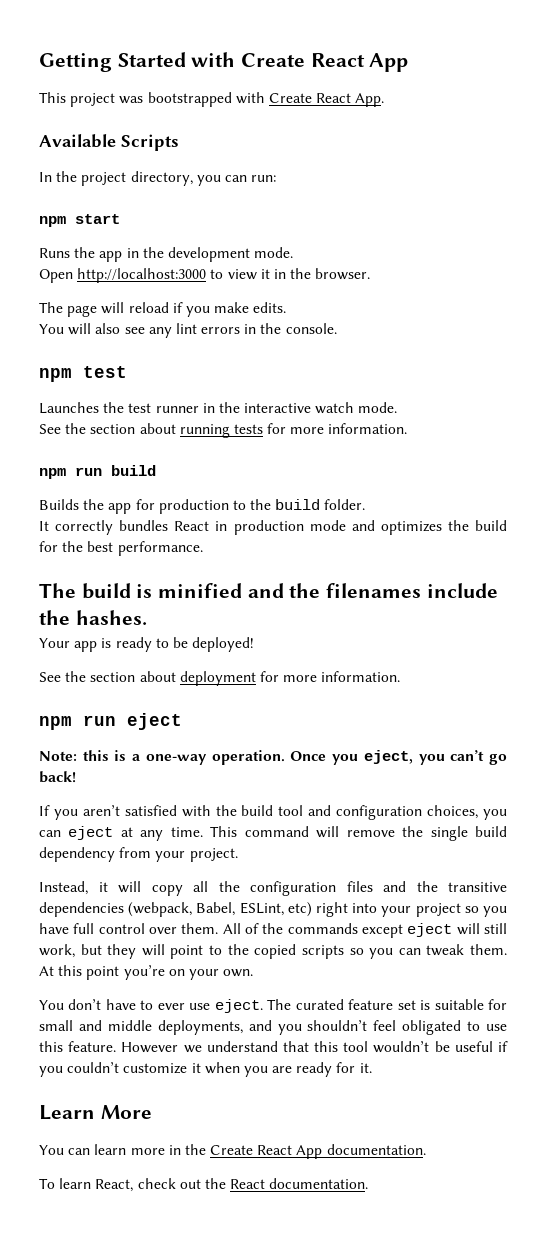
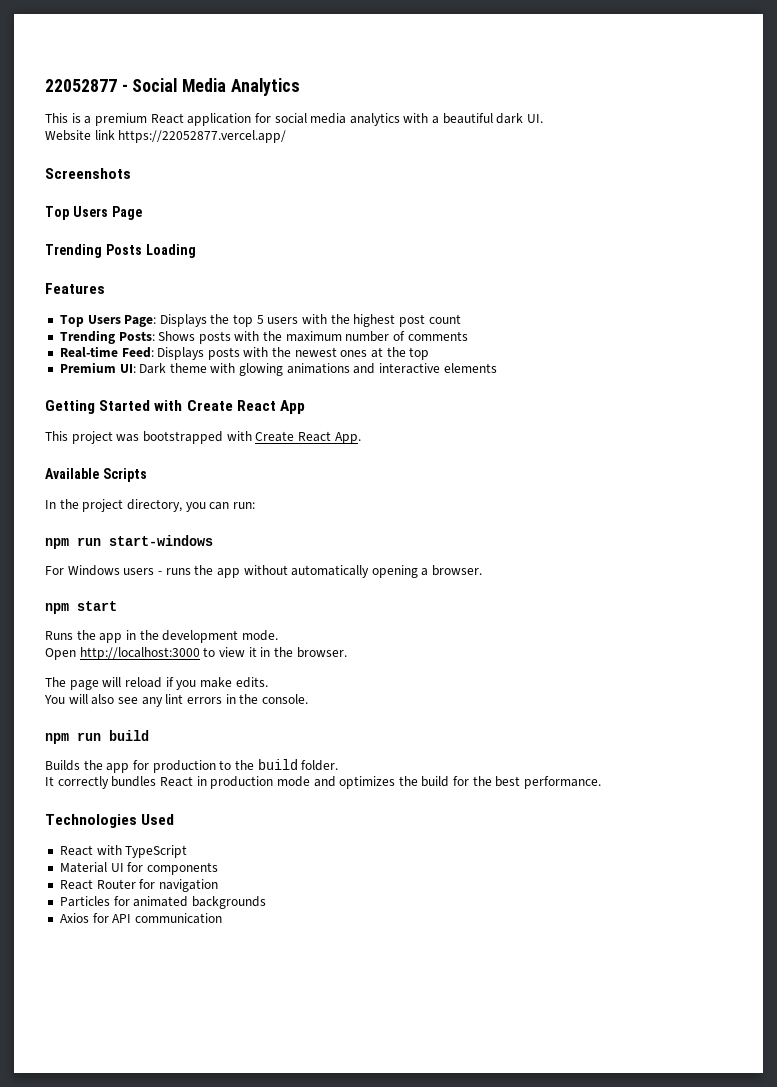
(39, 62) none -> [45,78,300,96] [45,113,544,126] [45,130,287,143] [45,168,131,179] [45,206,142,220] [45,244,196,258] [45,283,105,294] [59,314,461,327] [59,330,468,344] [59,346,430,360] [59,362,497,376] 22052877 - Social Media Analytics // This is a premium React application for social media analytics with a beautiful dark UI. // Website link https://22052877.vercel.app/ // Screenshots // Top Users Page // Trending Posts Loading // Features // Top Users Page: Displays the top 5 users with the highest post count // Trending Posts: Shows posts with the maximum number of comments // Real-time Feed: Displays posts with the newest ones at the top // Premium UI: Dark theme with glowing animations and interactive elements //
(277, 178) none -> [45,535,213,549] [45,565,483,578] // npm run start-windows // For Windows users - runs the app without automatically opening a browser.
[39,366,127,382] [39,402,398,414] [39,423,408,438] // npm test // Launches the test runner in the interactive watch mode. // See the section about running tests for more information. -> (308, 699) none
[39,583,498,599] [39,610,147,625] [39,637,255,652] [39,671,401,686] [39,713,182,730] [39,749,508,765] [39,771,76,783] [39,805,508,820] [39,826,507,841] [39,847,238,862] [39,881,507,896] [39,902,507,917] [39,923,507,938] [39,944,508,959] [39,965,254,980] [39,999,507,1013] [39,1020,507,1035] [39,1041,509,1053] [39,1062,372,1077] [39,1105,152,1120] [39,1144,426,1159] [39,1178,369,1192] The build is minified and the filenames include the hashes. // Your app is ready to be deployed! // See the section about deployment for more information. // npm run eject // Note: this is a one-way operation. Once you eject, you can’t go back! // If you aren’t satisfied with the build tool and configuration choices, you can eject at any time. This command will remove the single build dependency from your project. // Instead, it will copy all the configuration files and the transitive dependencies (webpack, Babel, ESLint, etc) right into your project so you have full control over them. All of the commands except eject will still work, but they will point to the copied scripts so you can tweak them. At this point you’re on your own. // You don’t have to ever use eject. The curated feature set is suitable for small and middle deployments, and you shouldn’t feel obligated to use this feature. However we understand that this tool wouldn’t be useful if you couldn’t customize it when you are ready for it. // Learn More // You can learn more in the Create React App documentation. // To learn React, check out the React documentation. -> [45,814,175,828] [59,845,188,858] [59,862,218,875] [59,879,218,892] [59,896,266,909] [59,913,222,924] Technologies Used // React with TypeScript // Material UI for components // React Router for navigation // Particles for animated backgrounds // Axios for API communication

